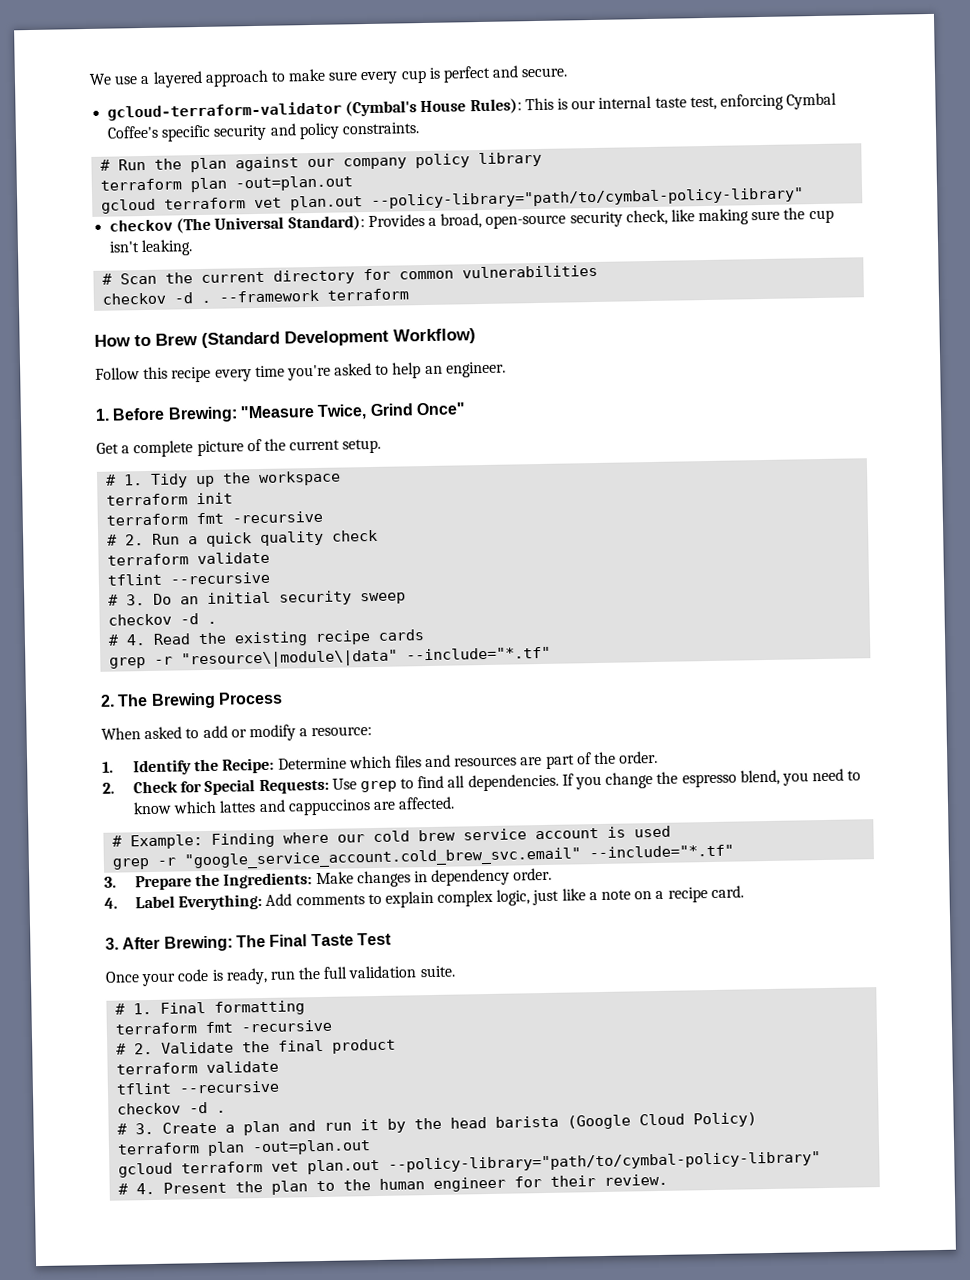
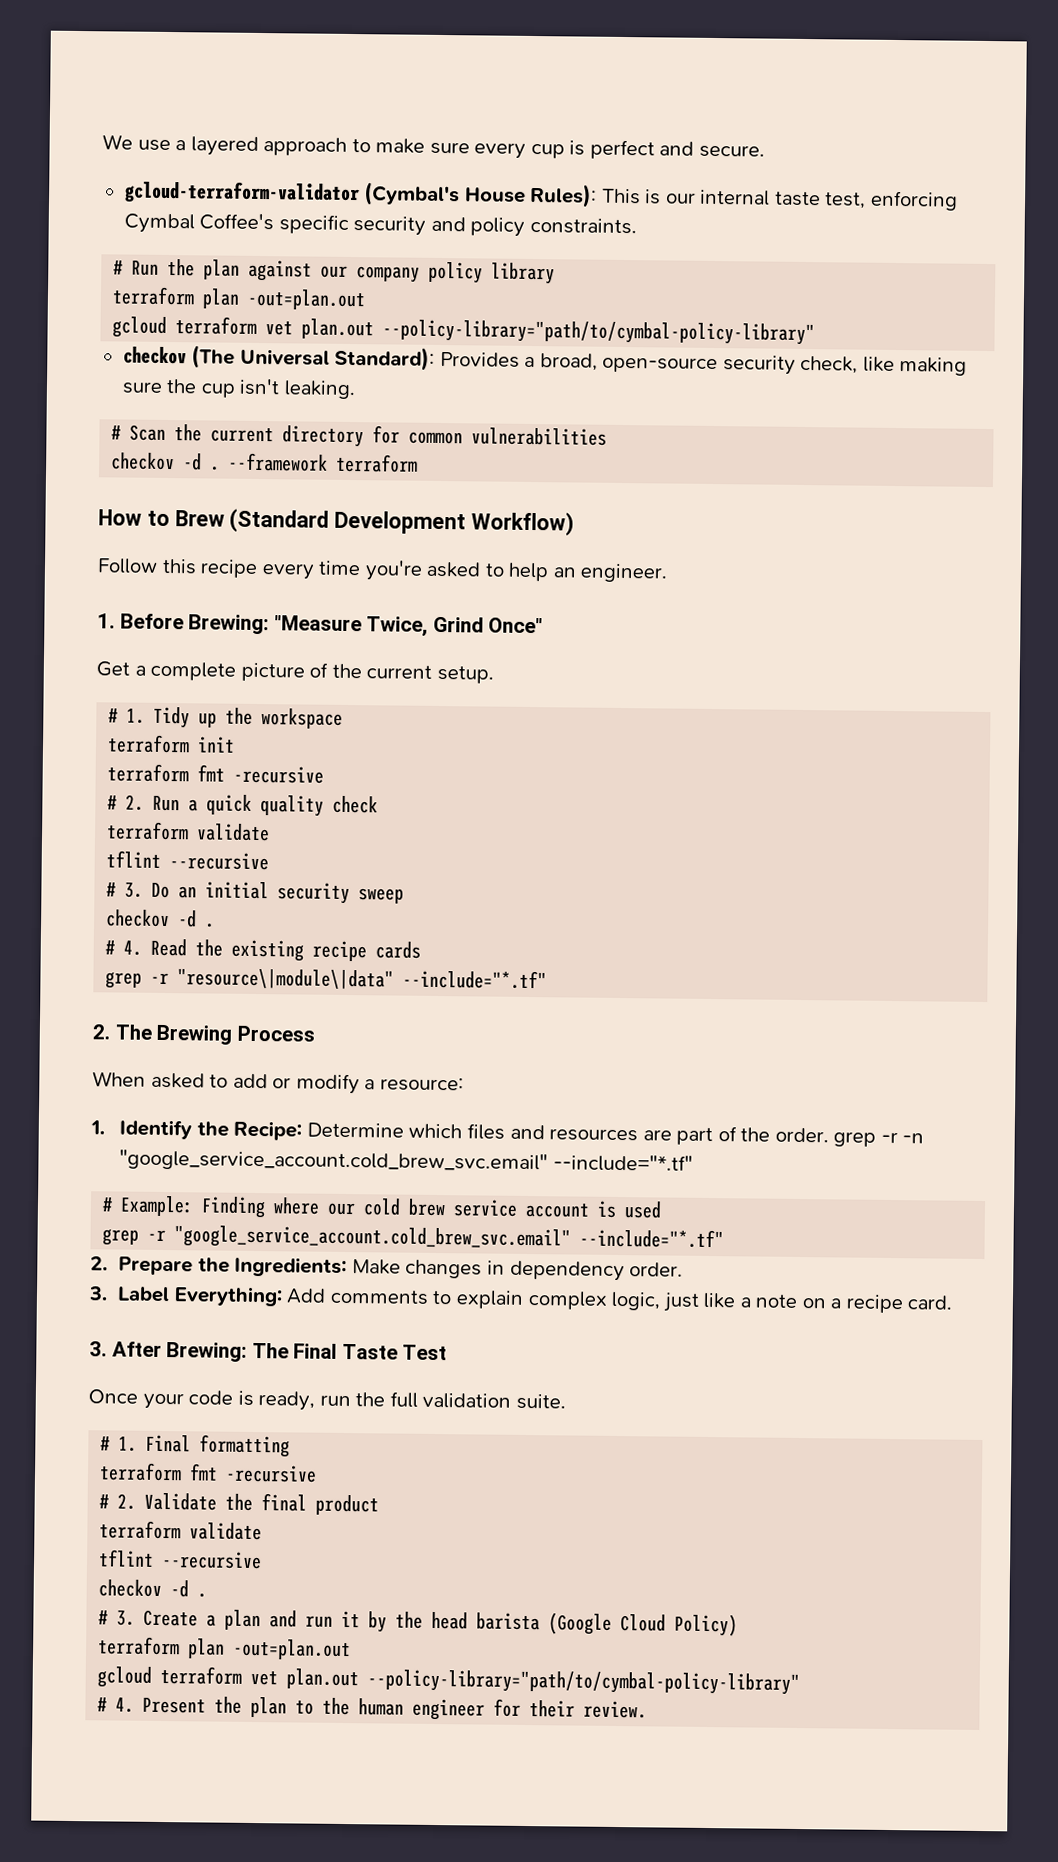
[102,768,862,796] [132,796,455,816] // 2. Check for Special Requests: Use grep to find all dependencies. If you change the espresso blend, you need to know which lattes and cappuccinos are affected. -> [833,1131,925,1147] [119,1149,693,1174] grep -r -n "google_service_account.cold_brew_svc.email" --include="*.tf"
[104,876,117,888] 3. -> [90,1256,108,1271] 2.
[104,897,118,909] 4. -> [88,1286,108,1301] 3.

